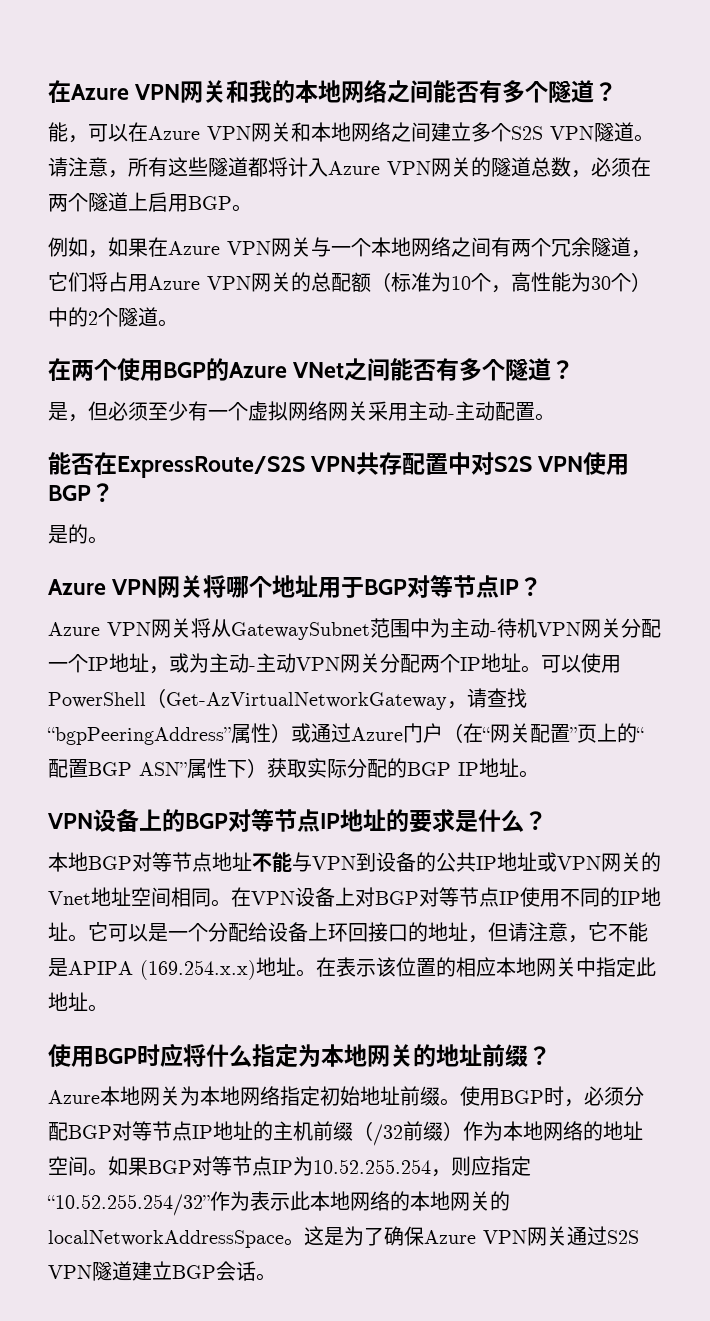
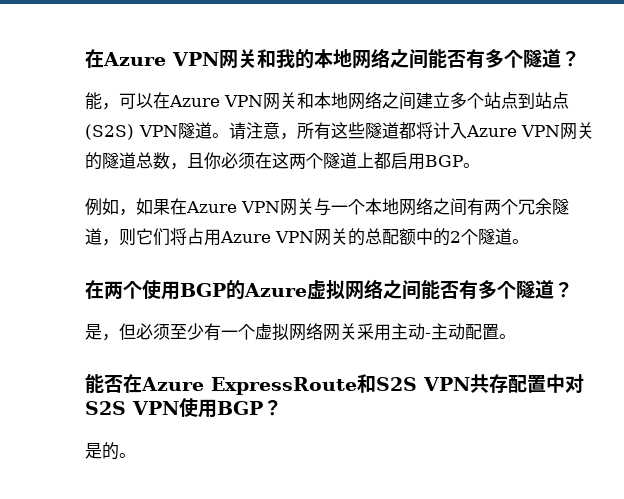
[511,126,543,140] S2S -> [484,92,569,109] [85,124,134,140] 站点到站点(S2S)
[591,157,651,177] 必须在 -> [187,152,289,169] 且你必须在这
(148, 201) none -> [374,152,391,169] 都
(651, 254) none -> [119,228,136,246] 则
[371,272,651,293] （标准为10个，高性能为30个） -> (416, 236) none
[293,362,345,378] VNet -> [307,279,383,300] 虚拟网络
[117,456,305,478] ExpressRoute/S2S -> [141,374,417,395] Azure ExpressRoute和S2S
[48,575,543,598] [48,618,661,640] [48,653,621,674] [48,688,527,710] [47,723,644,745] [48,758,539,779] [48,809,547,833] [48,852,661,872] [48,887,661,907] [48,922,648,943] [48,957,656,980] [48,992,108,1012] [48,1043,551,1068] [48,1086,644,1107] [48,1121,643,1146] [48,1156,531,1177] [47,1191,510,1216] [48,1226,639,1248] [48,1261,276,1281] // Azure VPN网关将哪个地址用于BGP对等节点IP？ // Azure VPN网关将从GatewaySubnet范围中为主动-待机VPN网关分配一个IP地址，或为主动-主动VPN网关分配两个IP地址。可以使用PowerShell（Get-AzVirtualNetworkGateway，请查找“bgpPeeringAddress”属性）或通过Azure门户（在“网关配置”页上的“配置BGP ASN”属性下）获取实际分配的BGP IP地址。 // VPN设备上的BGP对等节点IP地址的要求是什么？ // 本地BGP对等节点地址不能与VPN到设备的公共IP地址或VPN网关的Vnet地址空间相同。在VPN设备上对BGP对等节点IP使用不同的IP地址。它可以是一个分配给设备上环回接口的地址，但请注意，它不能是APIPA (169.254.x.x)地址。在表示该位置的相应本地网关中指定此地址。 // 使用BGP时应将什么指定为本地网关的地址前缀？ // Azure本地网关为本地网络指定初始地址前缀。使用BGP时，必须分配BGP对等节点IP地址的主机前缀（/32前缀）作为本地网络的地址空间。如果BGP对等节点IP为10.52.255.254，则应指定“10.52.255.254/32”作为表示此本地网络的本地网关的localNetworkAddressSpace。这是为了确保Azure VPN网关通过S2S VPN隧道建立BGP会话。 -> (136, 455) none

